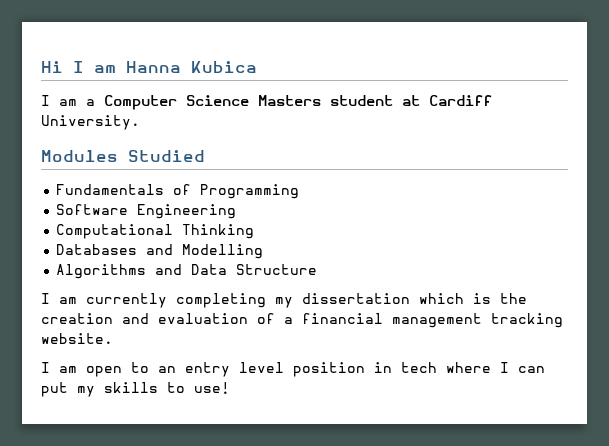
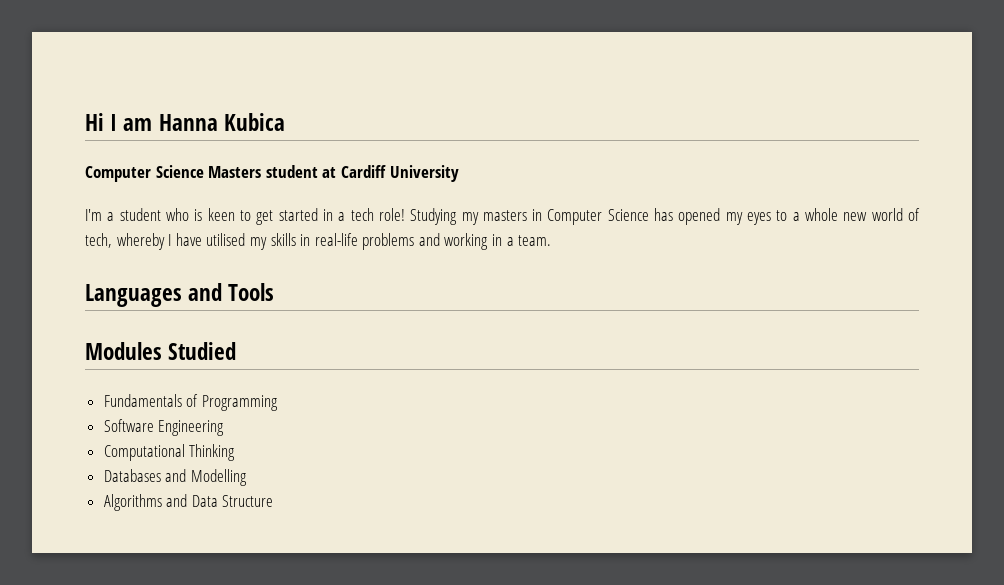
[41,95,95,106] I am a -> (285, 122) none
[41,115,140,130] University. -> [389,165,459,182] [85,208,920,225] [85,233,552,250] [85,283,275,307] University // I'm a student who is keen to get started in a tech role! Studying my masters in Computer Science has opened my eyes to a whole new world of tech, whereby I have utilised my skills in real-life problems and working in a team. // Languages and Tools
[41,293,527,308] [41,313,563,328] [41,333,113,344] [41,362,545,377] [41,382,230,397] // I am currently completing my dissertation which is the creation and evaluation of a financial management tracking website. // I am open to an entry level position in tech where I can put my skills to use! -> (274, 501) none

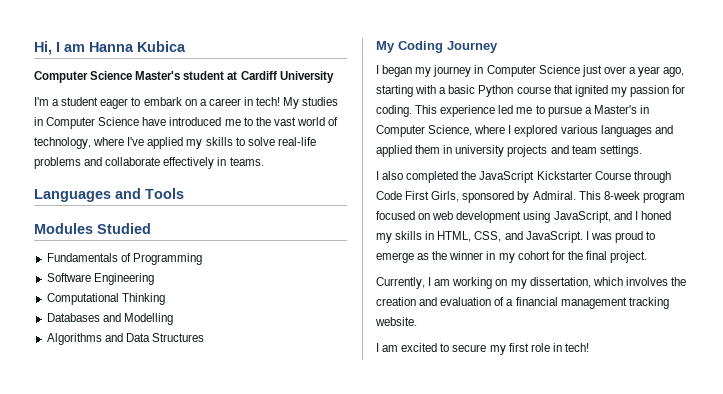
[85,113,104,131] Hi -> [34,41,52,55] Hi,
[208,166,262,178] Masters -> [135,71,181,80] Master's
[165,208,920,225] [85,233,552,250] who is keen to get started in a tech role! Studying my masters in Computer Science has opened my eyes to a whole new world of tech, whereby I have utilised my skills in real-life problems and working in a team. -> [100,97,339,109] [34,117,339,129] [34,137,316,149] [34,157,264,169] eager to embark on a career in tech! My studies in Computer Science have introduced me to the vast world of technology, where I've applied my skills to solve real-life problems and collaborate effectively in teams.
[222,495,274,507] Structure -> [151,333,204,342] [376,41,498,53] [376,65,685,77] [376,85,686,97] [376,105,649,117] [376,125,673,137] [376,145,642,157] [376,171,671,183] [376,191,685,203] [376,211,671,223] [376,231,656,243] [376,251,648,263] [376,277,686,289] [376,297,669,309] [375,317,417,326] [376,343,589,355] Structures // My Coding Journey // I began my journey in Computer Science just over a year ago, starting with a basic Python course that ignited my passion for coding. This experience led me to pursue a Master's in Computer Science, where I explored various languages and applied them in university projects and team settings. // I also completed the JavaScript Kickstarter Course through Code First Girls, sponsored by Admiral. This 8-week program focused on web development using JavaScript, and I honed my skills in HTML, CSS, and JavaScript. I was proud to emerge as the winner in my cohort for the final project. // Currently, I am working on my dissertation, which involves the creation and evaluation of a financial management tracking website. // I am excited to secure my first role in tech!

